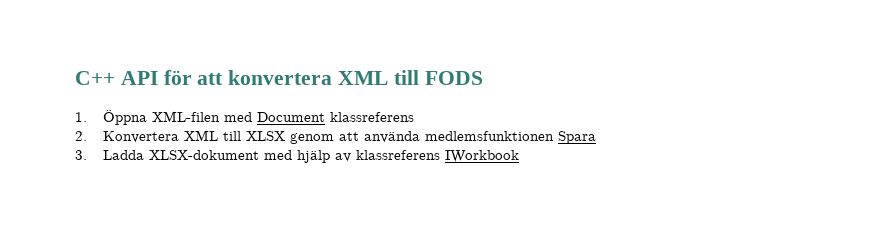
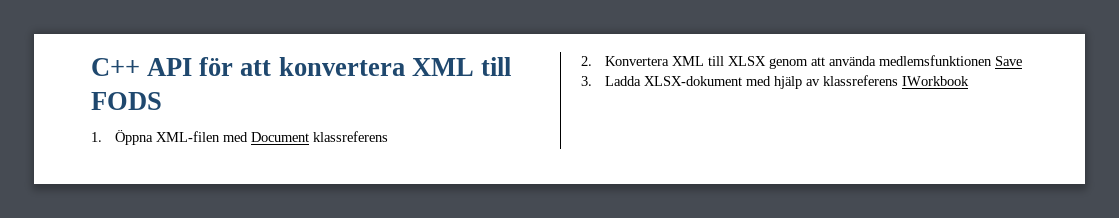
[558,131,597,144] Spara -> [995,56,1023,66] Save

